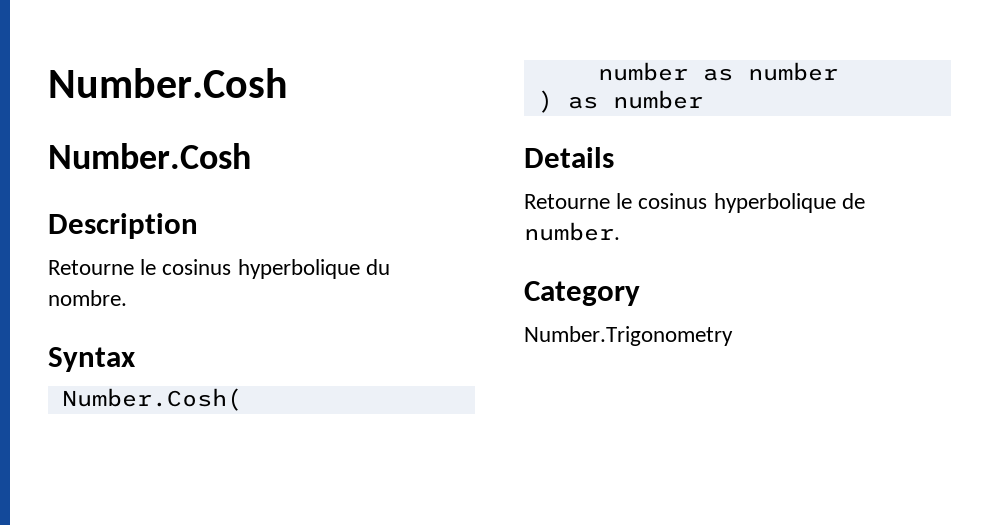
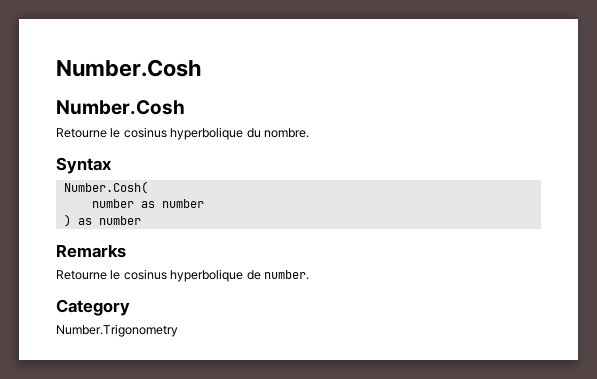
[48,213,198,239] // Description -> (185, 107) none
[524,147,614,168] Details -> [56,244,126,258] Remarks

